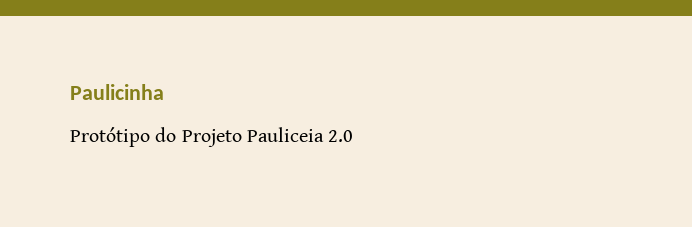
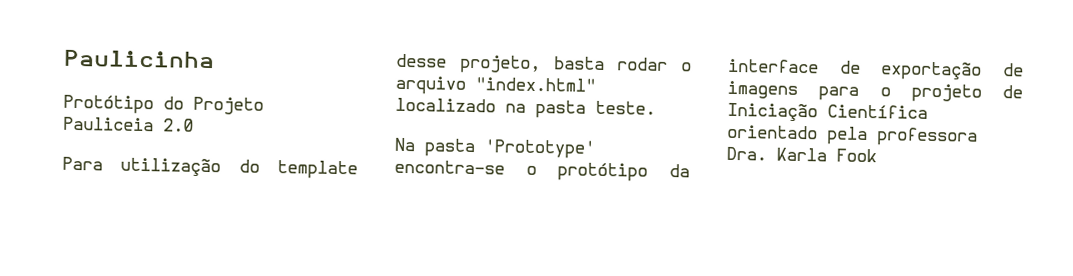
(354, 136) none -> [62,156,358,180] [396,53,692,75] [395,75,596,95] [395,97,656,119] [394,137,595,159] [394,159,690,182] [728,58,1024,81] [727,80,1023,103] [727,102,928,123] [727,124,978,147] [726,146,877,163] // Para utilização do template desse projeto, basta rodar o arquivo "index.html" localizado na pasta teste. // Na pasta 'Prototype' encontra-se o protótipo da interface de exportação de imagens para o projeto de Iniciação Científica orientado pela professora Dra. Karla Fook

